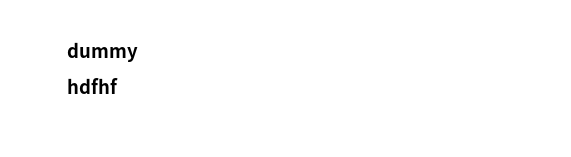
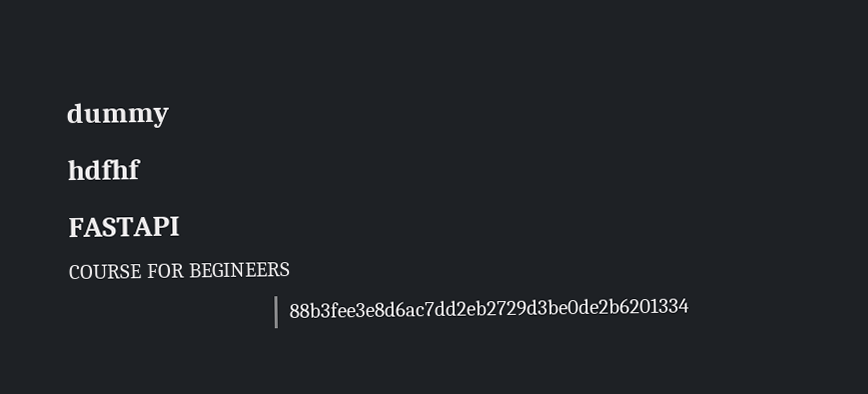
(118, 86) none -> [68,216,180,238] [68,262,292,280] [288,297,690,320] // FASTAPI // COURSE FOR BEGINEERS // 88b3fee3e8d6ac7dd2eb2729d3be0de2b6201334

